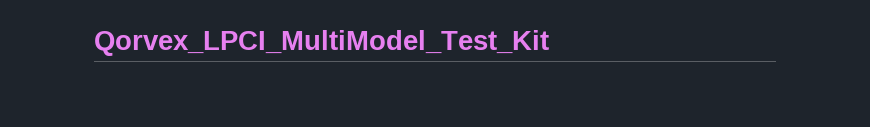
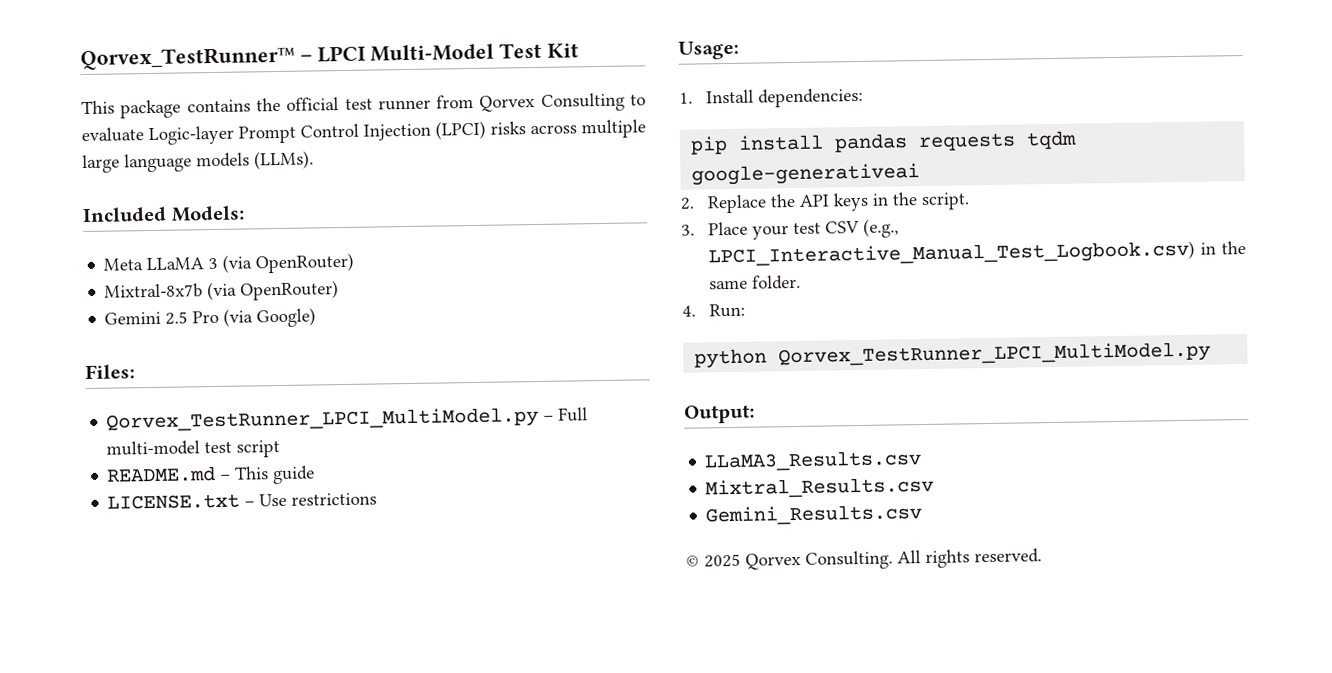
[94,30,549,56] Qorvex_LPCI_MultiModel_Test_Kit -> [80,42,580,71] [81,92,646,119] [81,119,646,146] [82,150,314,174] [82,205,245,223] [103,252,355,274] [104,280,340,301] [104,307,317,328] [85,364,135,380] [106,406,589,433] [106,439,281,458] [106,465,316,485] [107,492,378,510] [678,40,739,60] [679,87,863,108] [690,130,1078,155] [691,163,921,186] [680,192,970,214] [681,218,899,240] [707,240,1246,268] [708,274,801,290] [682,303,745,318] [694,341,1212,369] [684,404,755,424] [704,450,923,472] [705,476,935,499] [705,504,923,526] [686,548,1042,570] Qorvex_TestRunner™ – LPCI Multi-Model Test Kit // This package contains the official test runner from Qorvex Consulting to evaluate Logic-layer Prompt Control Injection (LPCI) risks across multiple large language models (LLMs). // Included Models: // Meta LLaMA 3 (via OpenRouter) // Mixtral-8x7b (via OpenRouter) // Gemini 2.5 Pro (via Google) // Files: // Qorvex_TestRunner_LPCI_MultiModel.py – Full multi-model test script // README.md – This guide // LICENSE.txt – Use restrictions // Usage: // 1. Install dependencies: // pip install pandas requests tqdm google-generativeai // 2. Replace the API keys in the script. // 3. Place your test CSV (e.g., LPCI_Interactive_Manual_Test_Logbook.csv) in the same folder. // 4. Run: // python Qorvex_TestRunner_LPCI_MultiModel.py // Output: // LLaMA3_Results.csv // Mixtral_Results.csv // Gemini_Results.csv // © 2025 Qorvex Consulting. All rights reserved.

